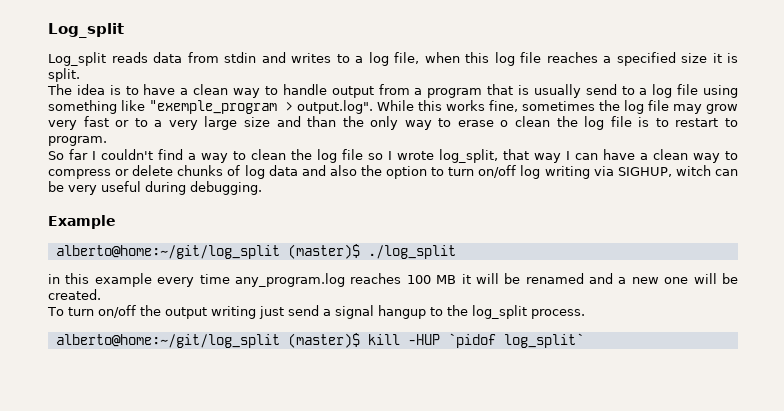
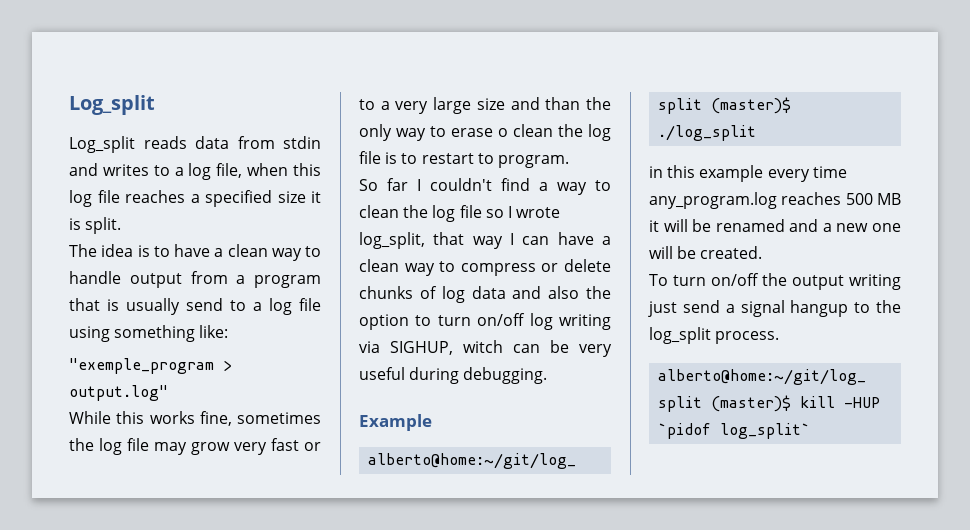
[121,100,145,111] like -> [199,325,229,338] like: //
[297,100,373,114] output.log". -> [69,385,168,401] output.log" //
[406,275,431,284] 100 -> [845,193,873,205] 500

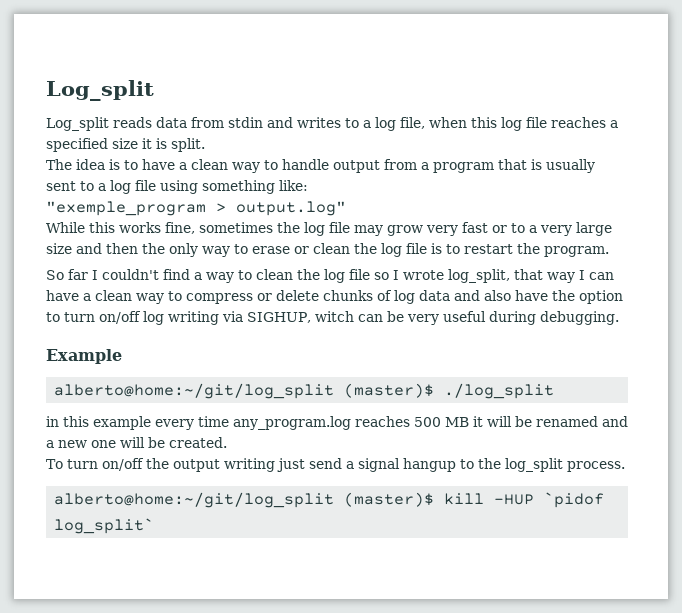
[186,298,223,311] send -> [46,181,76,191] sent
[545,97,581,110] than -> [106,243,138,254] then
[498,128,508,137] o -> [294,246,309,254] or
[477,153,494,164] to -> [517,243,540,254] the
(580, 292) none -> [515,290,548,301] have

